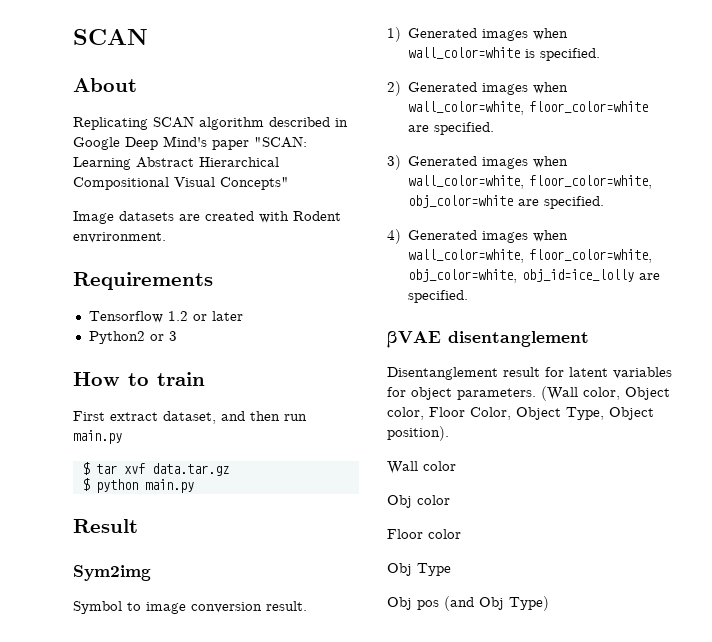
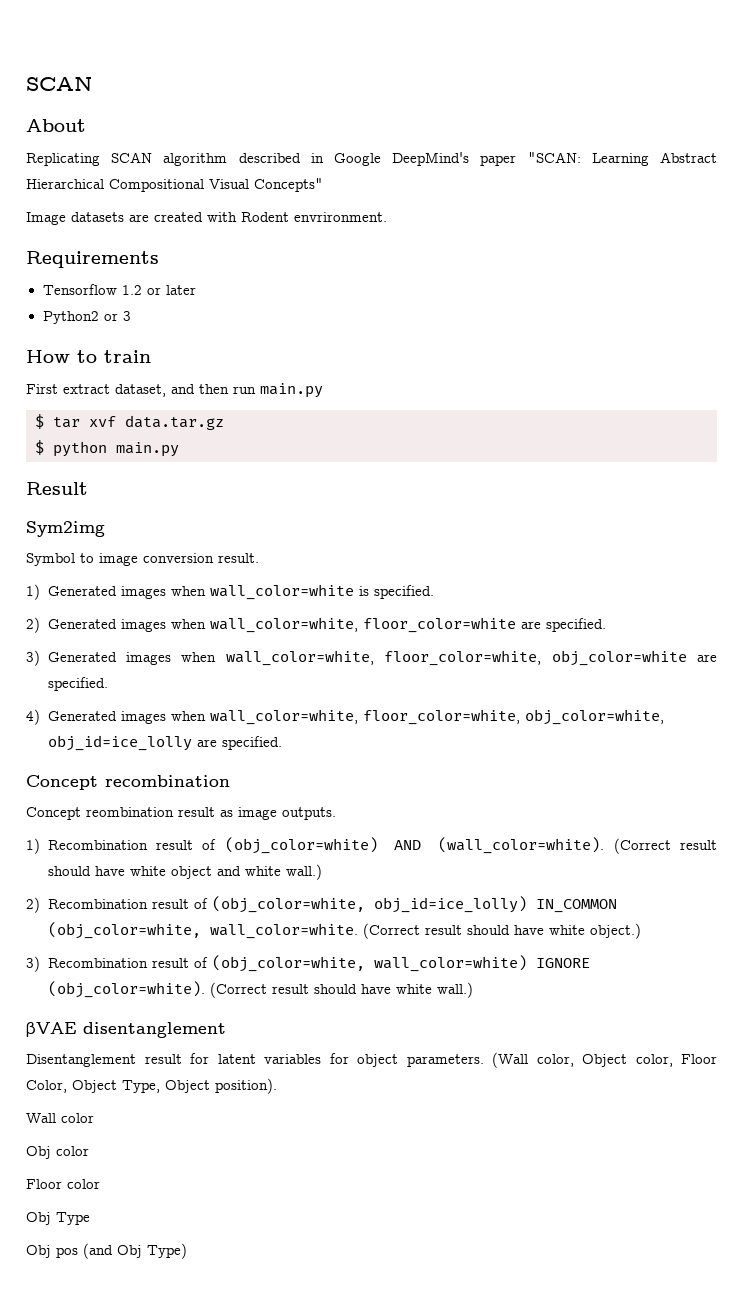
[125,136,207,150] Deep Mind's -> [392,152,470,166] DeepMind's
(469, 296) none -> [26,775,230,790] [26,807,336,820] [26,837,717,854] [47,864,322,880] [26,896,617,913] [47,922,641,939] [26,955,590,972] [47,981,473,998] // Concept recombination // Concept reombination result as image outputs. // 1) Recombination result of (obj_color=white) AND (wall_color=white). (Correct result should have white object and white wall.) // 2) Recombination result of (obj_color=white, obj_id=ice_lolly) IN_COMMON (obj_color=white, wall_color=white. (Correct result should have white object.) // 3) Recombination result of (obj_color=white, wall_color=white) IGNORE (obj_color=white). (Correct result should have white wall.)

